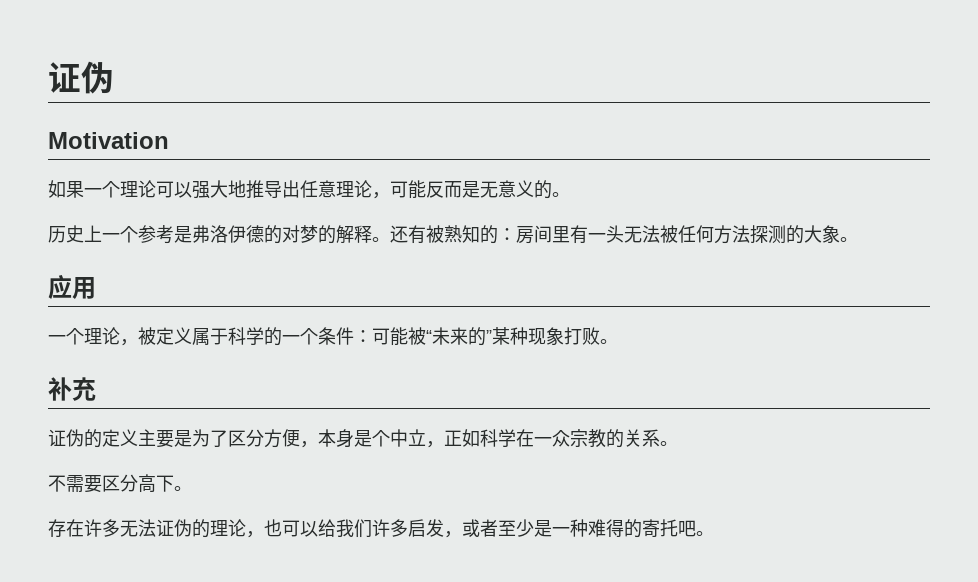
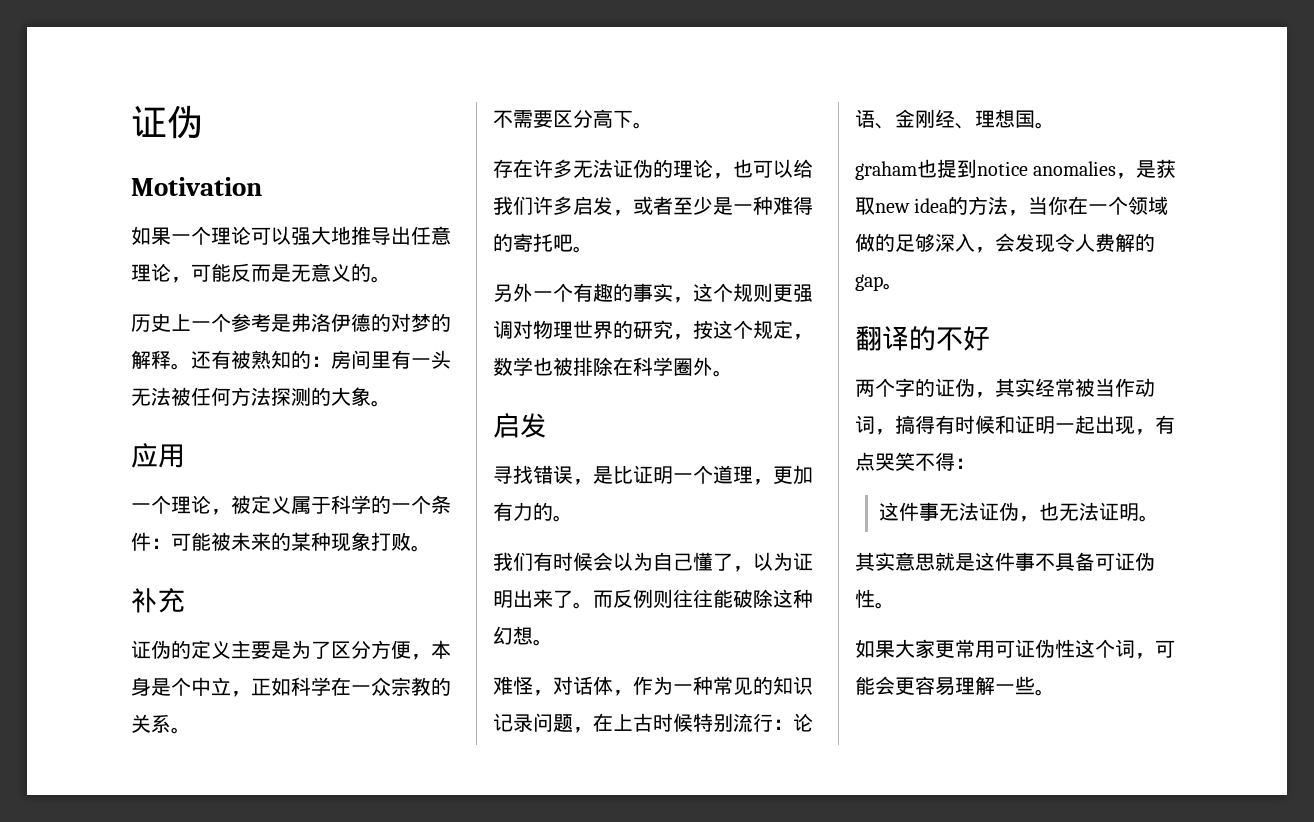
[426,327,492,346] “未来的” -> [231,532,291,551] 未来的
(714, 533) none -> [493,283,813,303] [493,320,813,340] [493,357,733,377] [493,413,547,438] [493,465,813,485] [493,502,573,522] [493,552,813,572] [493,589,813,609] [493,626,553,646] [493,676,813,696] [493,713,813,733] [855,109,1055,129] [855,159,1177,180] [855,196,1169,216] [855,233,1155,253] [855,274,903,291] [855,326,990,351] [855,378,1155,398] [855,415,1175,435] [855,452,975,471] [879,502,1160,522] [855,552,1155,571] [855,589,895,609] [855,639,1175,659] [855,676,1055,696] // 另外一个有趣的事实，这个规则更强调对物理世界的研究，按这个规定，数学也被排除在科学圈外。 // 启发 // 寻找错误，是比证明一个道理，更加有力的。 // 我们有时候会以为自己懂了，以为证明出来了。而反例则往往能破除这种幻想。 // 难怪，对话体，作为一种常见的知识记录问题，在上古时候特别流行：论语、金刚经、理想国。 // graham也提到notice anomalies，是获取new idea的方法，当你在一个领域做的足够深入，会发现令人费解的gap。 // 翻译的不好 // 两个字的证伪，其实经常被当作动词，搞得有时候和证明一起出现，有点哭笑不得： // 这件事无法证伪，也无法证明。 // 其实意思就是这件事不具备可证伪性。 // 如果大家更常用可证伪性这个词，可能会更容易理解一些。

